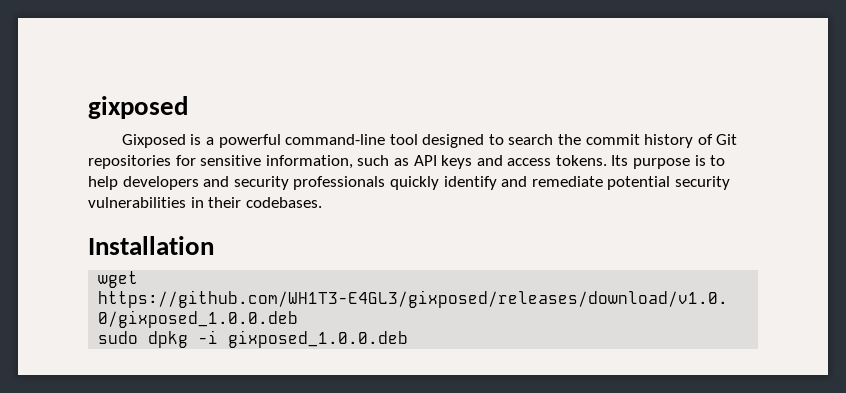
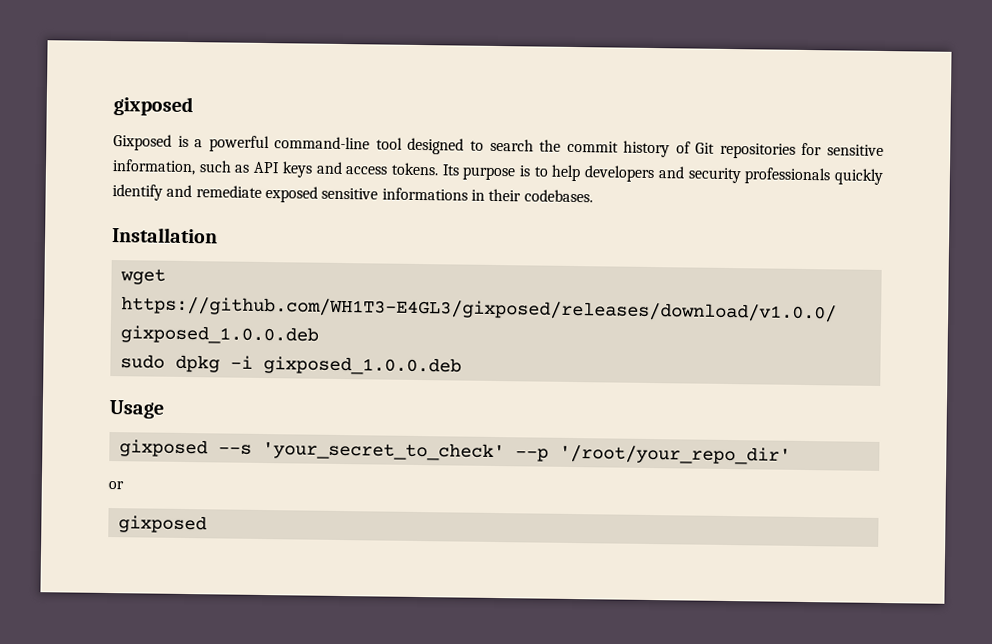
[607,176,730,190] [88,197,186,208] potential security vulnerabilities -> [264,186,468,203] exposed sensitive informations
(409, 339) none -> [109,400,164,419] [118,439,791,465] [108,481,124,490] [117,515,207,534] // Usage // gixposed --s 'your_secret_to_check' --p '/root/your_repo_dir' // or // gixposed

